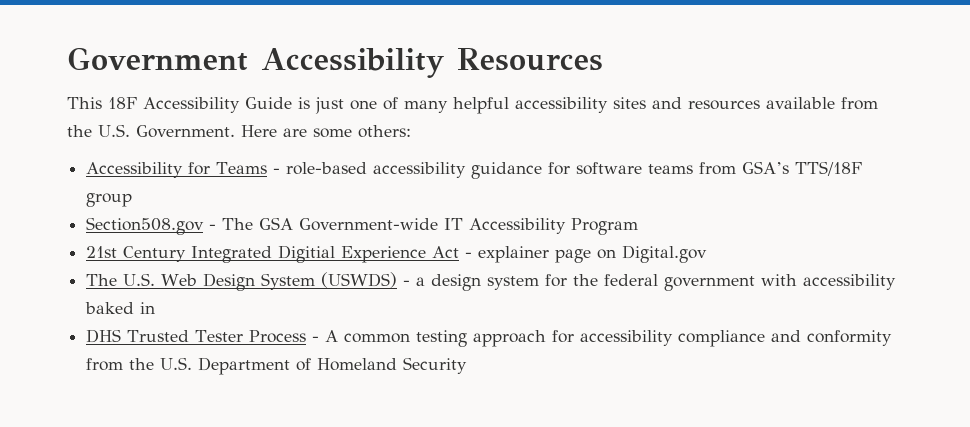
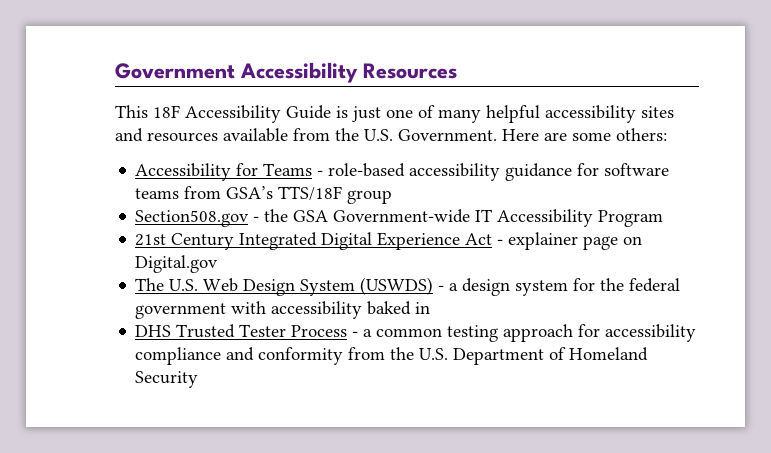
[222,218,254,230] The -> [264,209,289,222] the
[278,245,336,263] Digitial -> [321,232,373,250] Digital
[325,330,339,342] A -> [363,329,373,337] a

